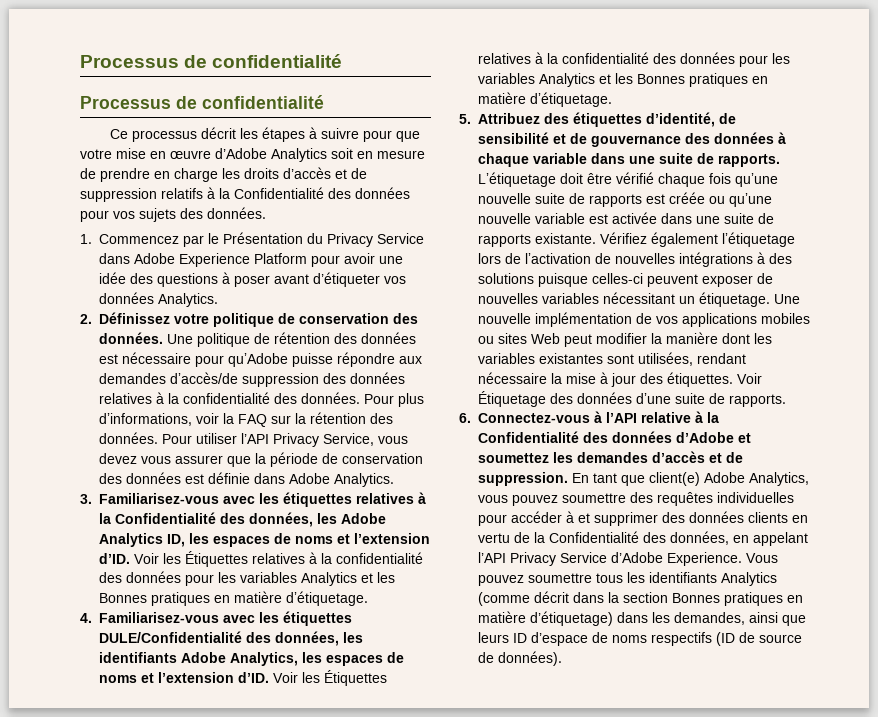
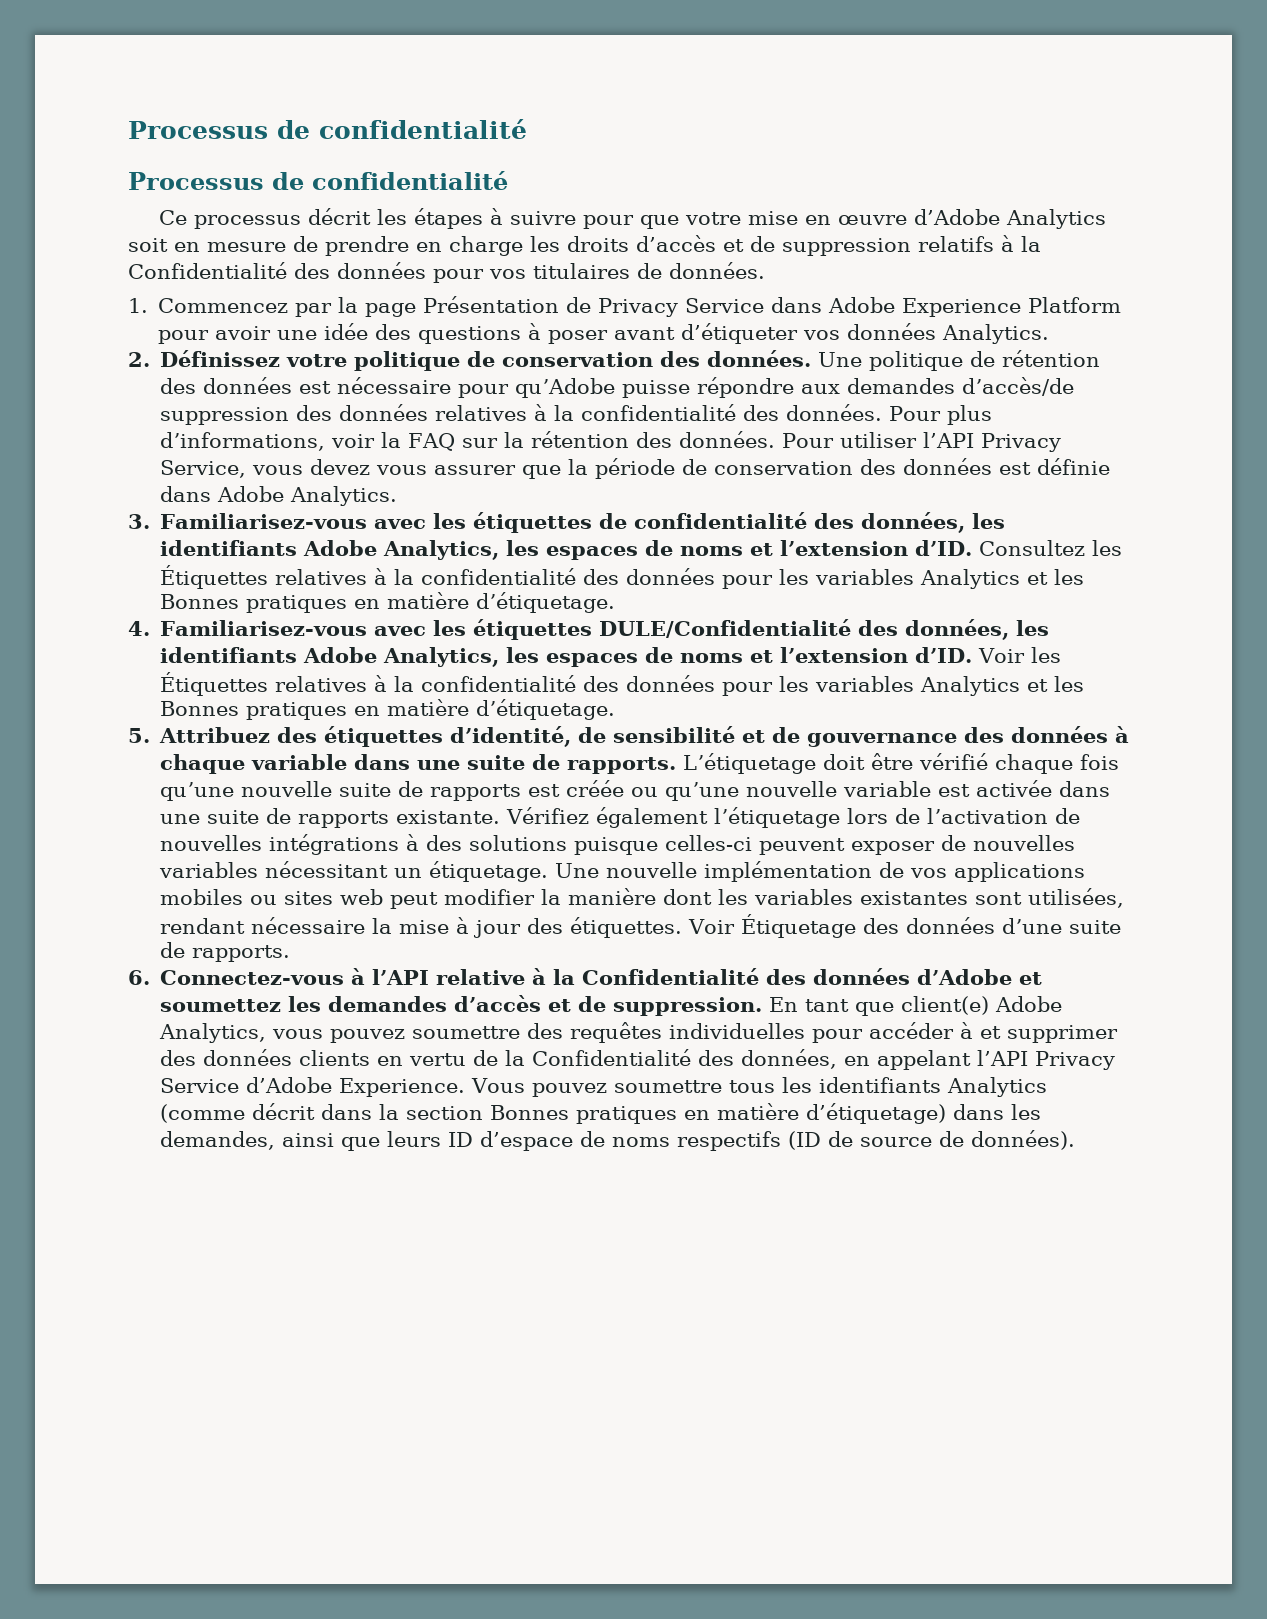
[139,208,203,222] sujets des -> [533,263,662,279] titulaires de
[208,232,323,244] le Présentation du -> [338,296,592,317] la page Présentation de
[356,492,426,504] [99,512,386,527] [99,533,430,547] [99,553,159,564] relatives à la Confidentialité des données, les Adobe Analytics ID, les espaces de noms et l’extension d’ID. Voir -> [599,512,1006,533] [160,540,1086,560] de confidentialité des données, les identifiants Adobe Analytics, les espaces de noms et l’extension d’ID. Consultez
[531,333,560,344] Web -> [340,889,384,905] web

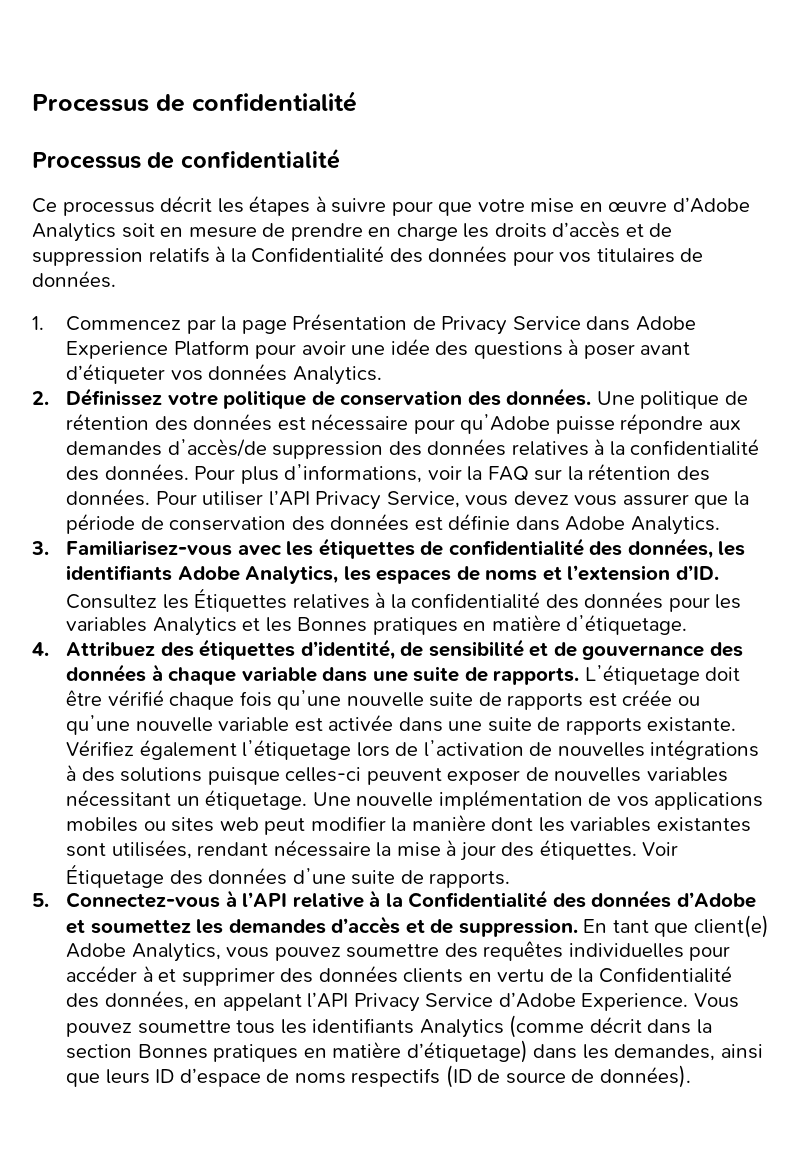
[160,619,1050,640] [160,647,1062,667] [160,672,1085,696] [160,699,616,720] [128,728,150,743] Familiarisez-vous avec les étiquettes DULE/Confidentialité des données, les identifiants Adobe Analytics, les espaces de noms et l’extension d’ID. Voir les Étiquettes relatives à la confidentialité des données pour les variables Analytics et les Bonnes pratiques en matière dʼétiquetage. // 5. -> (49, 649) none
[128,970,150,985] 6. -> [32,893,49,907] 5.

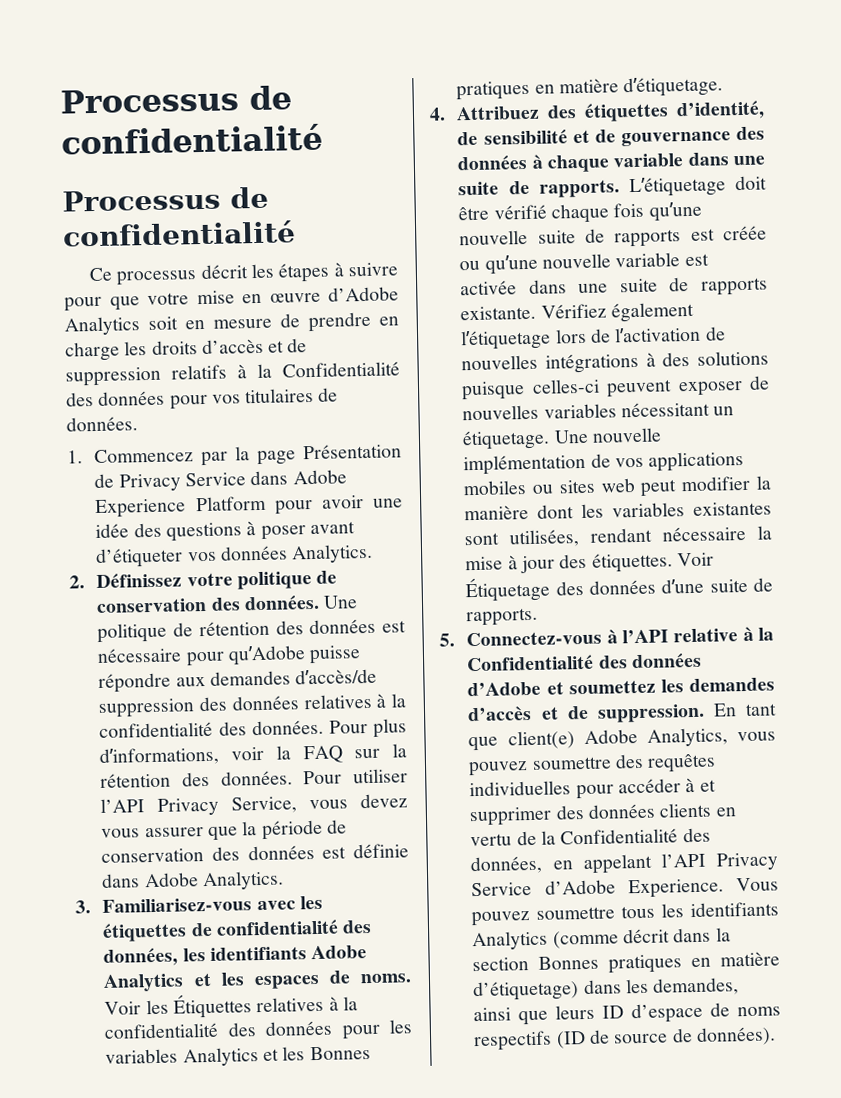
[245,565,339,584] Analytics, -> [103,972,212,992] Analytics et
[485,565,719,581] [65,594,157,609] noms et l’extension d’ID. Consultez -> [359,973,412,984] [104,1001,142,1015] noms. Voir

